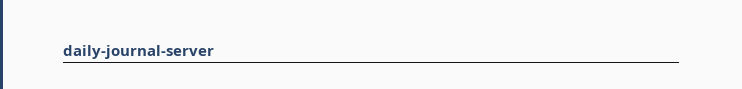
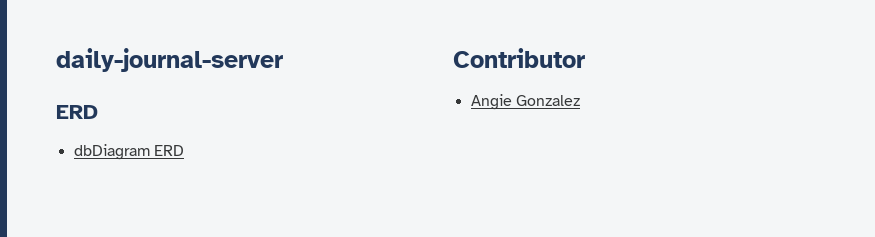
(214, 52) none -> [56,105,98,119] [73,144,184,160] [453,48,585,68] [470,94,580,110] // ERD // dbDiagram ERD // Contributor // Angie Gonzalez

